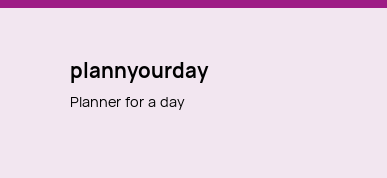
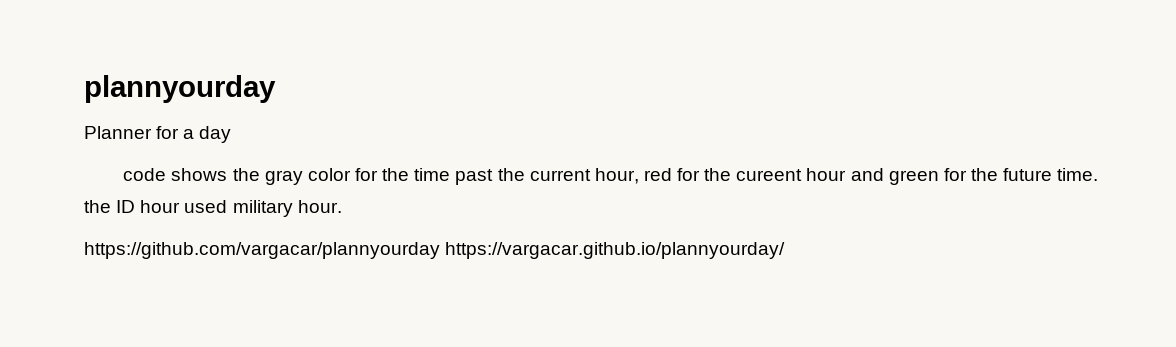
(185, 103) none -> [123,168,1099,185] [84,200,342,217] [84,242,786,259] // code shows the gray color for the time past the current hour, red for the cureent hour and green for the future time. the ID hour used military hour. // https://github.com/vargacar/plannyourday https://vargacar.github.io/plannyourday/

